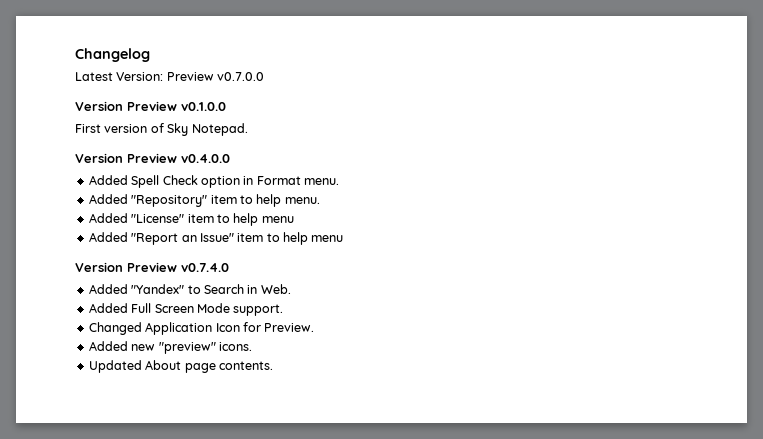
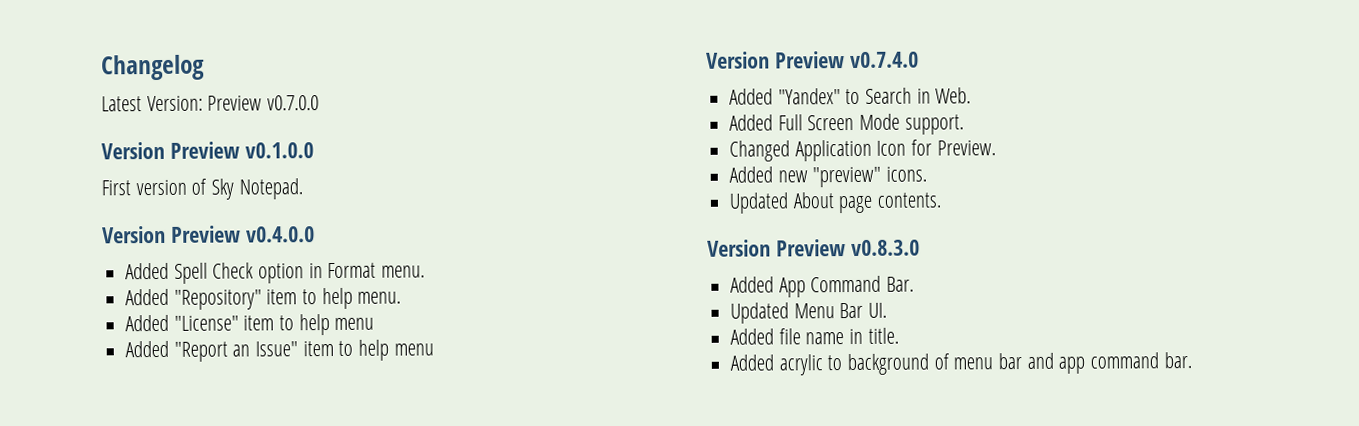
(273, 365) none -> [707,239,920,257] [730,275,915,298] [730,302,888,324] [730,327,899,345] [730,352,1192,376] // Version Preview v0.8.3.0 // Added App Command Bar. // Updated Menu Bar UI. // Added file name in title. // Added acrylic to background of menu bar and app command bar.

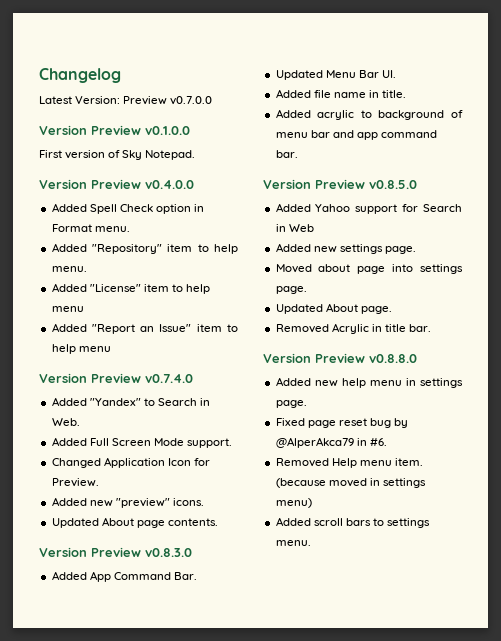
(1192, 360) none -> [263,179,417,189] [275,203,462,214] [275,224,314,232] [275,243,416,254] [275,264,463,274] [275,286,307,294] [275,303,392,314] [275,323,432,334] [263,353,417,363] [275,377,463,388] [275,400,307,408] [275,418,409,428] [275,437,387,448] [275,458,423,468] [275,478,426,488] [275,498,312,508] [275,517,431,528] [275,540,311,546] // Version Preview v0.8.5.0 // Added Yahoo support for Search in Web // Added new settings page. // Moved about page into settings page. // Updated About page. // Removed Acrylic in title bar. // Version Preview v0.8.8.0 // Added new help menu in settings page. // Fixed page reset bug by @AlperAkca79 in #6. // Removed Help menu item. (because moved in settings menu) // Added scroll bars to settings menu.

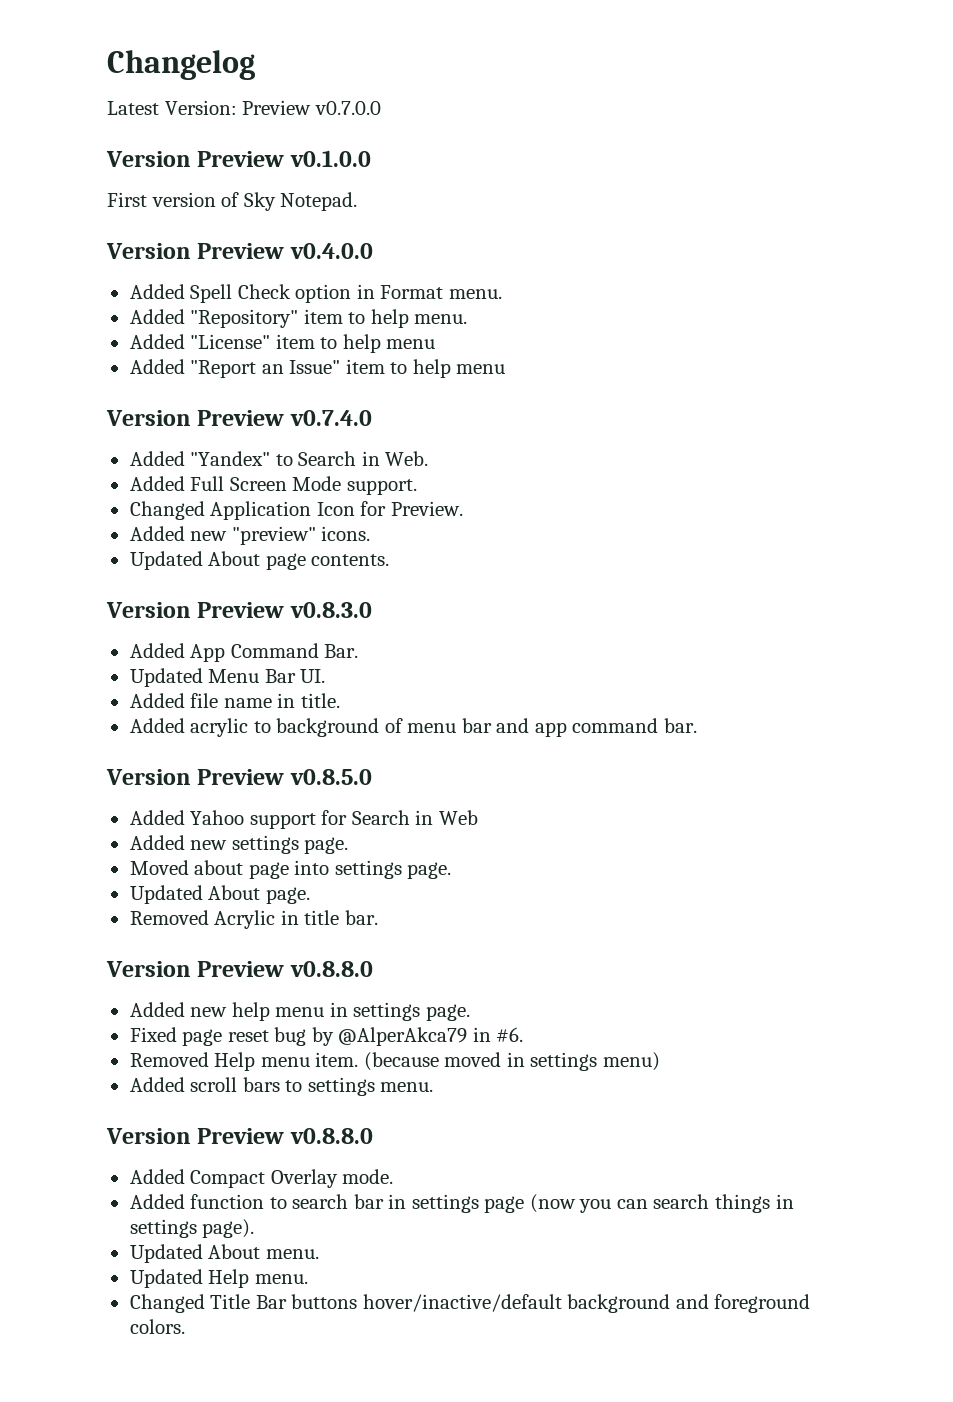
(311, 543) none -> [106,1128,373,1144] [129,1169,394,1188] [129,1194,794,1213] [129,1219,255,1238] [129,1244,319,1263] [129,1269,308,1288] [129,1294,811,1313] [129,1319,185,1334] // Version Preview v0.8.8.0 // Added Compact Overlay mode. // Added function to search bar in settings page (now you can search things in settings page). // Updated About menu. // Updated Help menu. // Changed Title Bar buttons hover/inactive/default background and foreground colors.

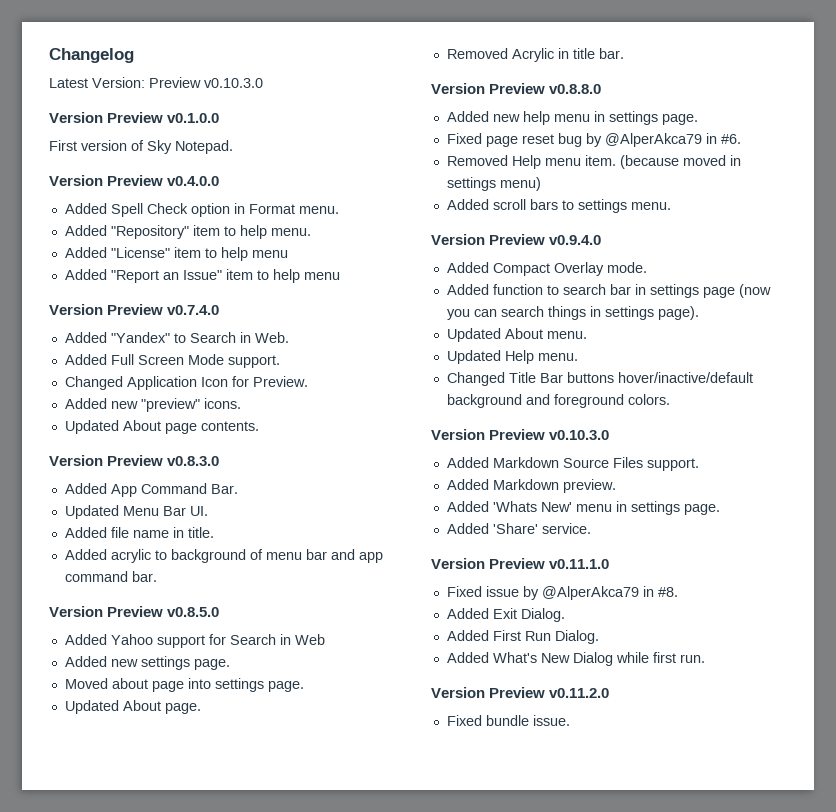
[314,101,381,115] v0.7.0.0 -> [204,78,263,88] v0.10.3.0
[289,1128,373,1144] v0.8.8.0 -> [549,235,602,245] v0.9.4.0
(185, 1326) none -> [431,429,610,440] [446,457,699,471] [446,479,616,493] [446,501,720,515] [446,523,591,534] [431,558,610,569] [446,586,678,600] [446,608,565,622] [446,630,599,644] [446,652,705,666] [431,687,610,698] [446,715,570,726] // Version Preview v0.10.3.0 // Added Markdown Source Files support. // Added Markdown preview. // Added 'Whats New' menu in settings page. // Added 'Share' service. // Version Preview v0.11.1.0 // Fixed issue by @AlperAkca79 in #8. // Added Exit Dialog. // Added First Run Dialog. // Added What's New Dialog while first run. // Version Preview v0.11.2.0 // Fixed bundle issue.

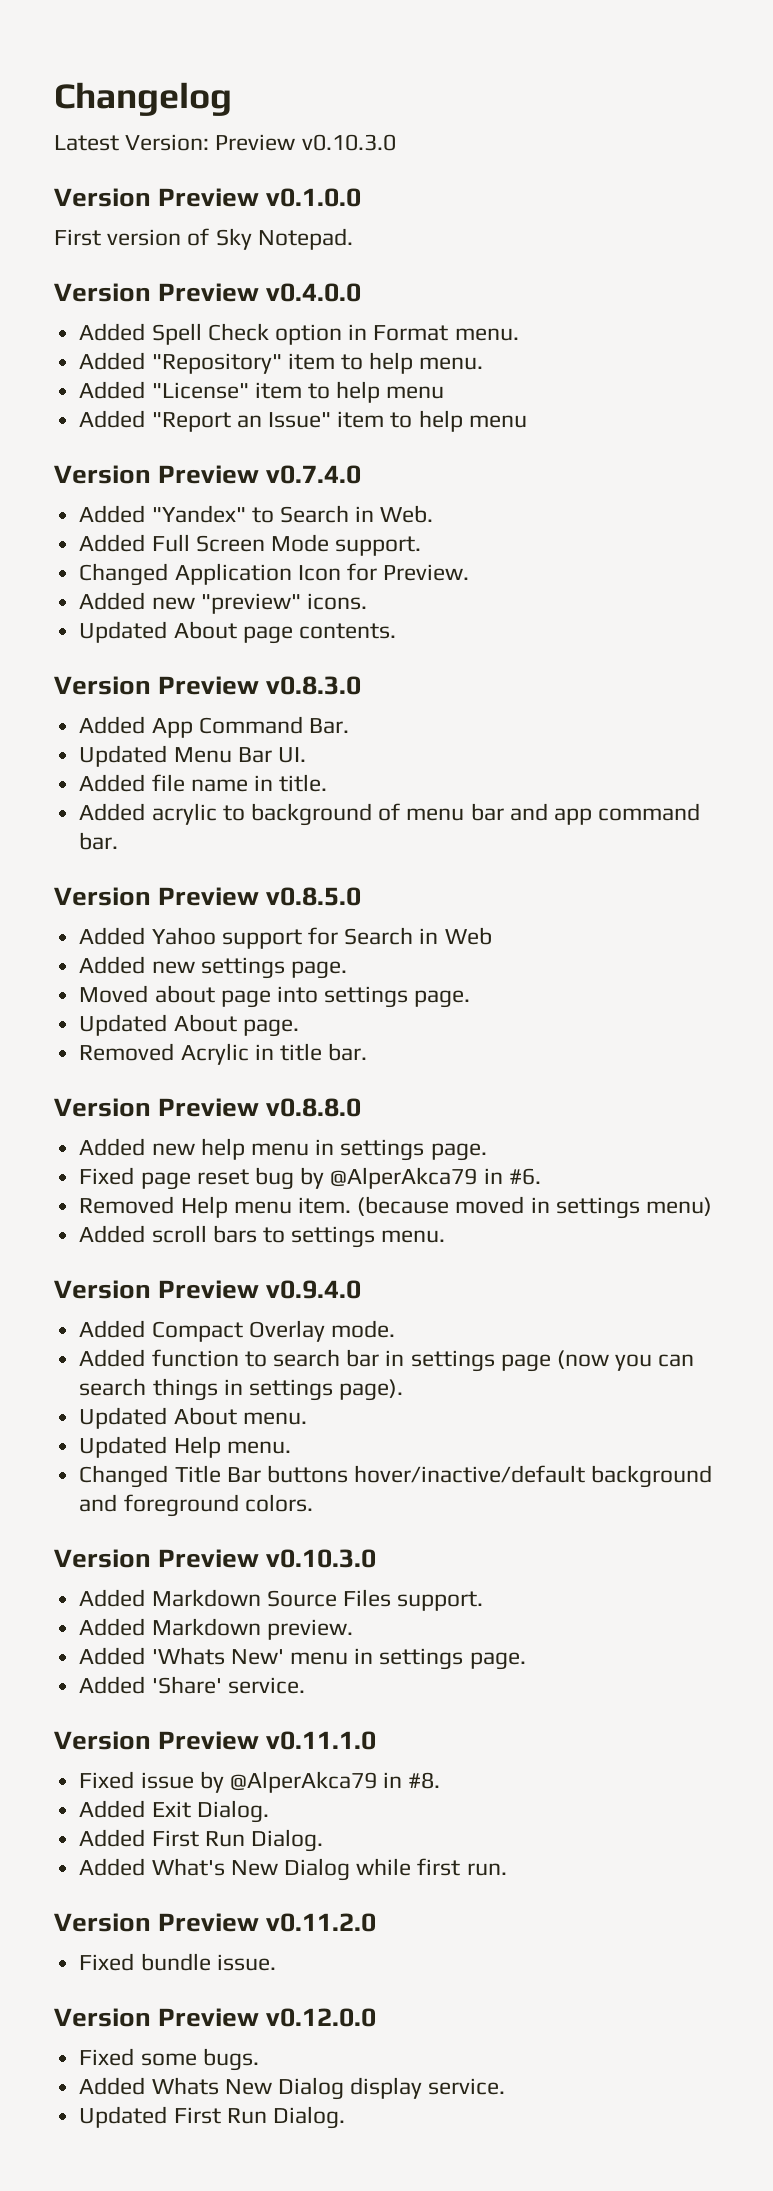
(570, 720) none -> [54,2008,377,2027] [79,2048,259,2071] [79,2077,506,2100] [79,2106,345,2129] // Version Preview v0.12.0.0 // Fixed some bugs. // Added Whats New Dialog display service. // Updated First Run Dialog.

